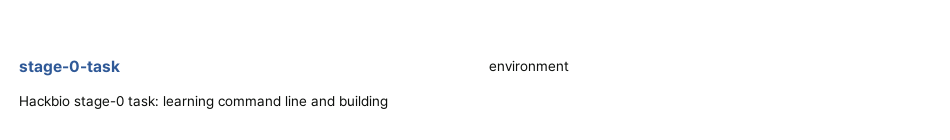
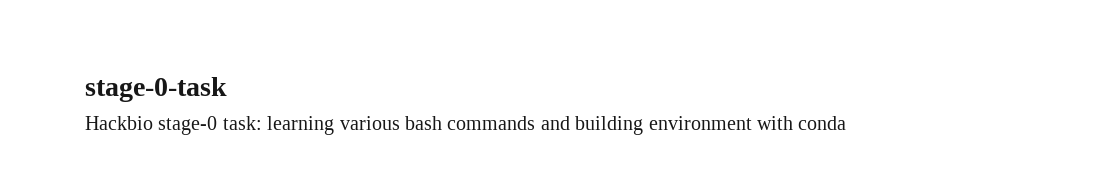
[218,95,307,107] command line -> [339,116,536,130] various bash commands
(569, 66) none -> [756,116,847,130] with conda

